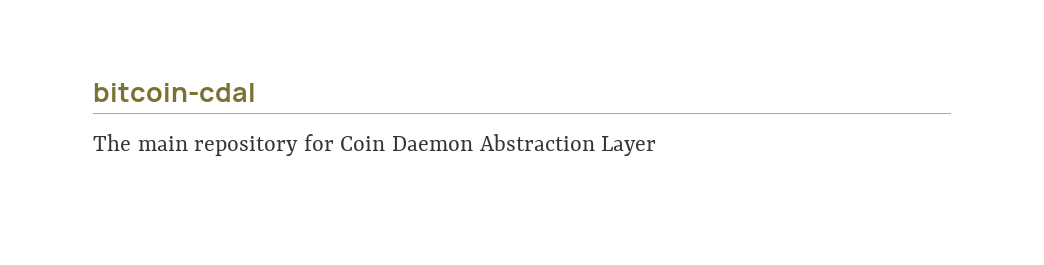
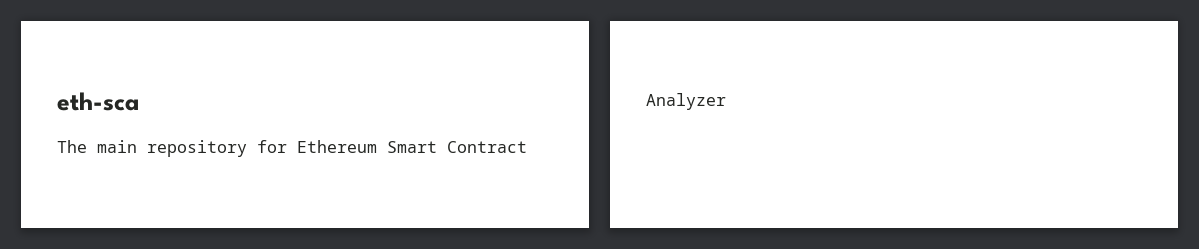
[93,83,256,102] bitcoin-cdal -> [57,92,139,111] eth-sca
[340,134,657,156] Coin Daemon Abstraction Layer -> [297,140,527,153] [646,93,726,110] Ethereum Smart Contract Analyzer

